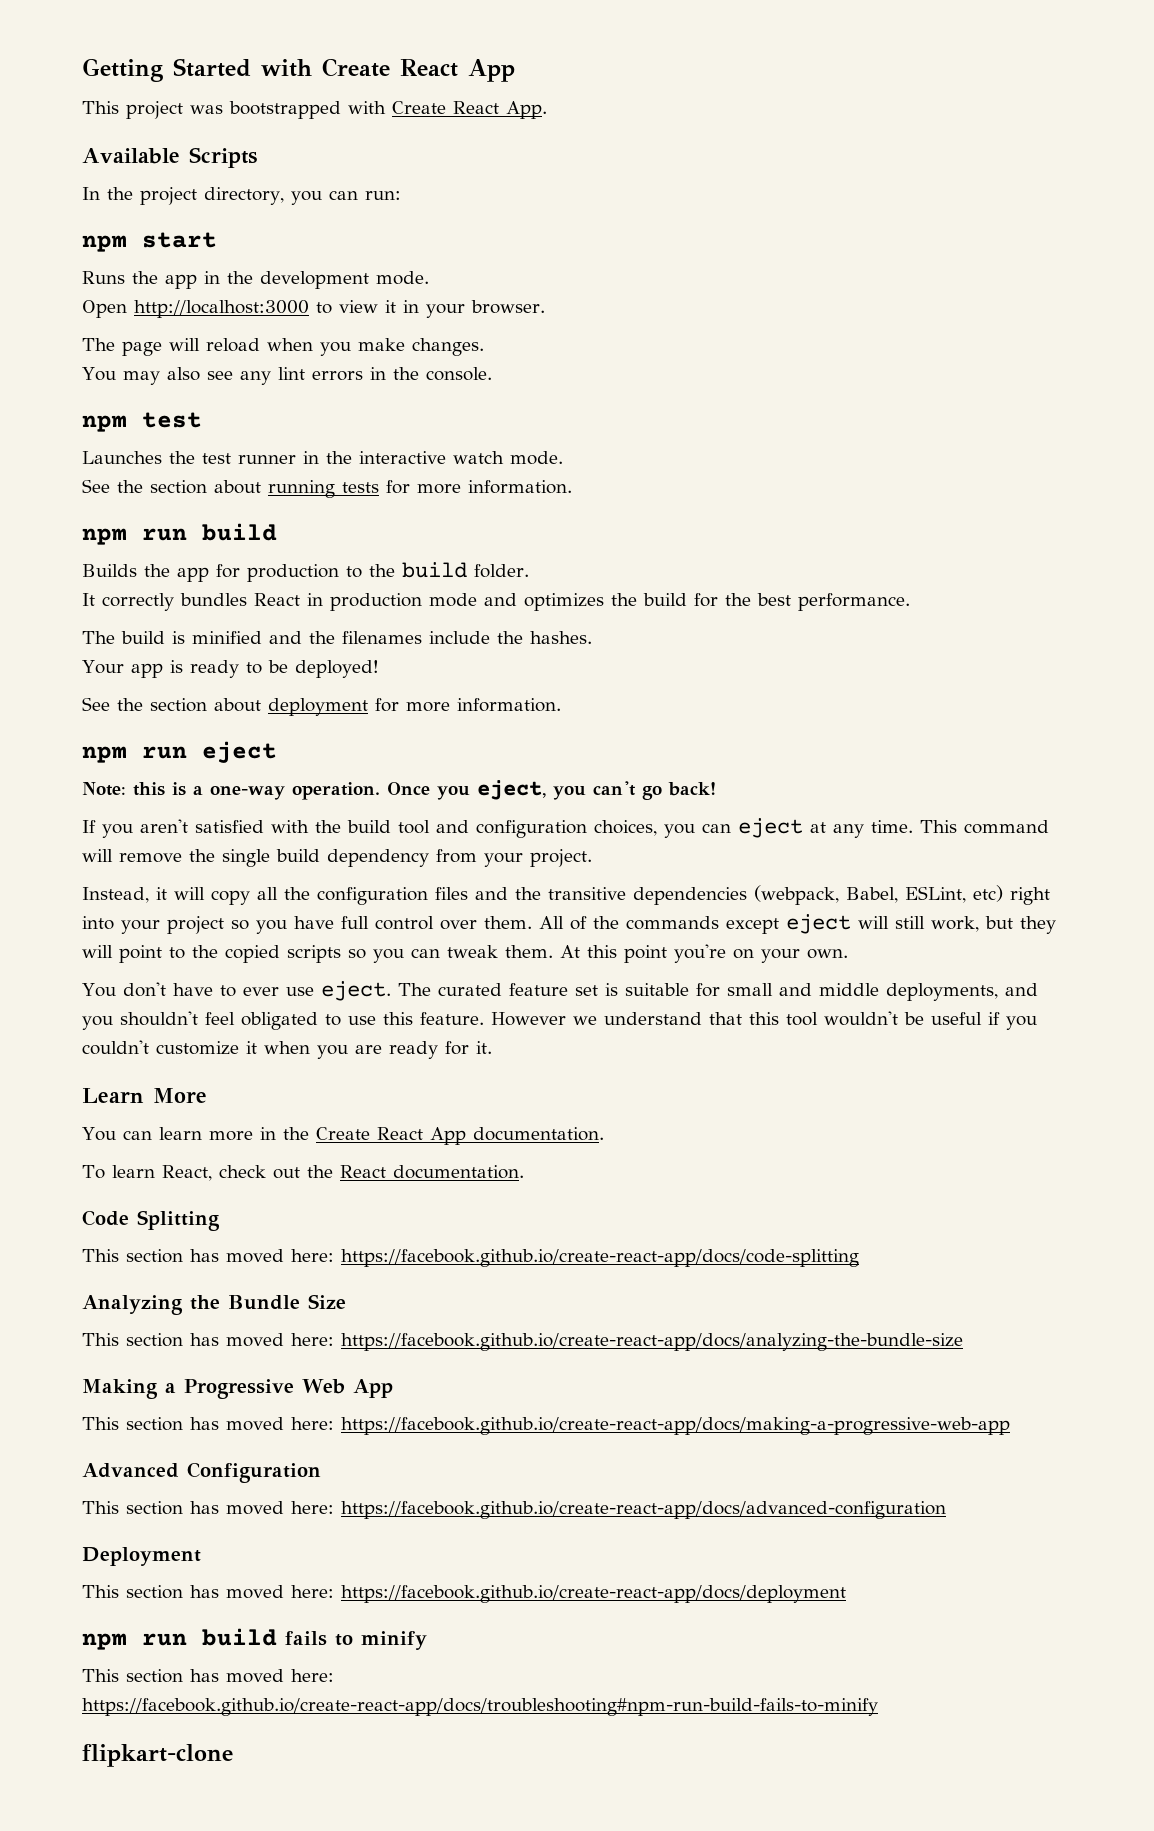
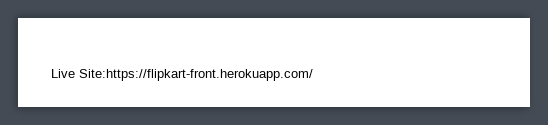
[82,58,515,82] [82,101,547,119] [82,147,257,168] [82,187,401,205] [82,232,217,252] [82,271,429,289] [82,300,545,318] [82,338,484,356] [82,367,492,385] [82,412,202,432] [82,451,563,465] [82,479,572,498] [82,523,277,545] [82,562,529,582] [82,593,910,611] [82,631,592,644] [82,660,379,678] [82,697,561,716] [82,741,277,763] [82,780,716,800] [82,818,1049,838] [82,849,592,867] [82,885,1050,905] [82,914,1056,934] [82,944,848,963] [82,981,1038,1001] [82,1011,1037,1030] [82,1040,492,1059] [82,1088,207,1103] [82,1127,604,1145] [82,1165,524,1181] [82,1210,220,1231] [82,1249,859,1267] [82,1294,346,1315] [82,1333,963,1351] [82,1379,393,1399] [82,1417,1010,1435] [82,1462,321,1483] [82,1501,946,1519] [82,1547,201,1566] [82,1585,846,1603] [82,1628,427,1650] [82,1669,334,1683] [82,1698,878,1716] [82,1744,233,1767] Getting Started with Create React App // This project was bootstrapped with Create React App. // Available Scripts // In the project directory, you can run: // npm start // Runs the app in the development mode. // Open http://localhost:3000 to view it in your browser. // The page will reload when you make changes. // You may also see any lint errors in the console. // npm test // Launches the test runner in the interactive watch mode. // See the section about running tests for more information. // npm run build // Builds the app for production to the build folder. // It correctly bundles React in production mode and optimizes the build for the best performance. // The build is minified and the filenames include the hashes. // Your app is ready to be deployed! // See the section about deployment for more information. // npm run eject // Note: this is a one-way operation. Once you eject, you can't go back! // If you aren't satisfied with the build tool and configuration choices, you can eject at any time. This command will remove the single build dependency from your project. // Instead, it will copy all the configuration files and the transitive dependencies (webpack, Babel, ESLint, etc) right into your project so you have full control over them. All of the commands except eject will still work, but they will point to the copied scripts so you can tweak them. At this point you're on your own. // You don't have to ever use eject. The curated feature set is suitable for small and middle deployments, and you shouldn't feel obligated to use this feature. However we understand that this tool wouldn't be useful if you couldn't customize it when you are ready for it. // Learn More // You can learn more in the Create React App documentation. // To learn React, check out the React documentation. // Code Splitting // This section has moved here: https://facebook.github.io/create-react-app/docs/code-splitting // Analyzing the Bundle Size // This section has moved here: https://facebook.github.io/create-react-app/docs/analyzing-the-bundle-size // Making a Progressive Web App // This section has moved here: https://facebook.github.io/create-react-app/docs/making-a-progressive-web-app // Advanced Configuration // This section has moved here: https://facebook.github.io/create-react-app/docs/advanced-configuration // Deployment // This section has moved here: https://facebook.github.io/create-react-app/docs/deployment // npm run build fails to minify // This section has moved here: https://facebook.github.io/create-react-app/docs/troubleshooting#npm-run-build-fails-to-minify // flipkart-clone -> [51,69,313,81] Live Site:https://flipkart-front.herokuapp.com/

